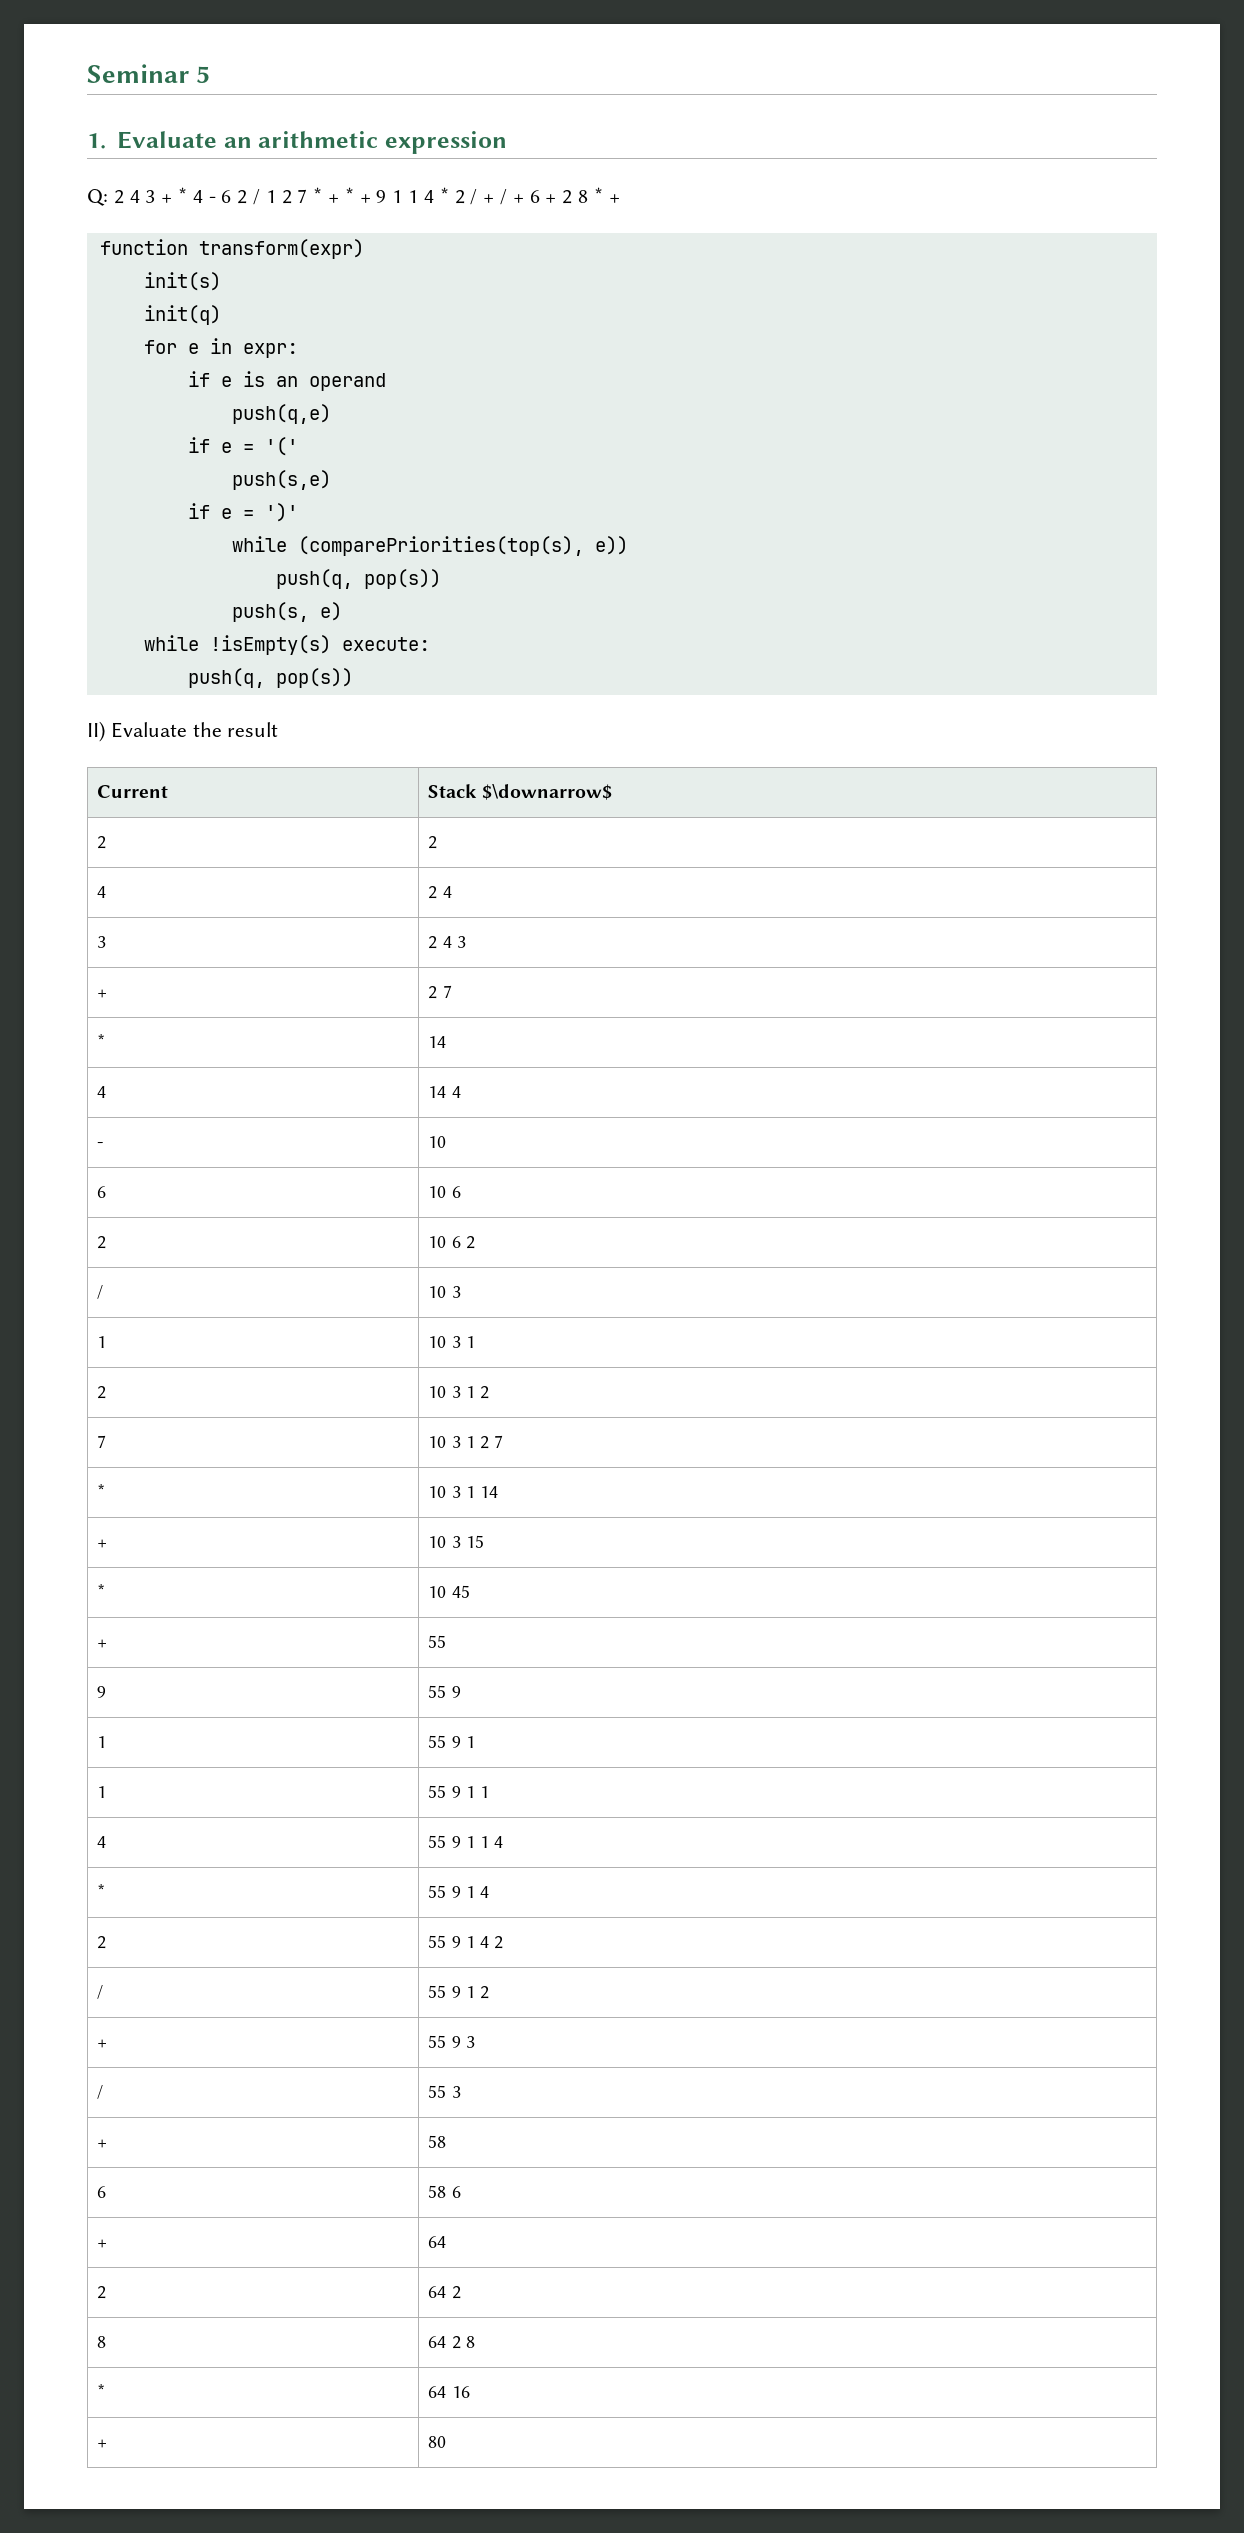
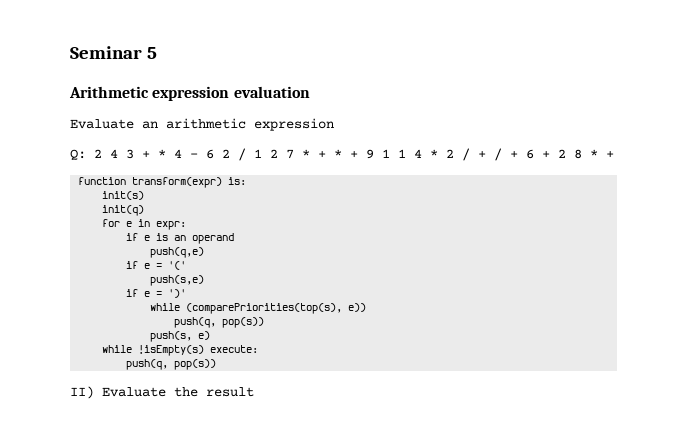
[87,133,106,149] 1. -> [69,86,310,101] Arithmetic expression evaluation //
(364, 249) none -> [228,177,247,185] is:
[97,785,169,798] [428,784,612,800] [97,836,107,849] [428,836,438,849] [97,886,107,898] [428,886,452,899] [97,936,107,948] [428,936,466,949] [97,989,108,998] [428,985,452,999] [97,1034,106,1048] [428,1036,447,1048] [97,1086,107,1098] [428,1086,461,1098] [97,1142,105,1148] [428,1136,447,1148] [97,1186,107,1198] [428,1186,461,1198] [97,1236,107,1249] [428,1236,475,1249] [97,1285,104,1299] [428,1286,461,1298] [97,1336,107,1348] [428,1336,475,1348] [97,1386,107,1399] [428,1386,490,1399] [97,1435,107,1448] [428,1435,504,1449] [97,1484,106,1498] [428,1486,499,1498] [97,1539,108,1548] [428,1535,484,1548] [97,1584,106,1598] [428,1585,470,1598] [97,1639,108,1648] [428,1635,447,1648] [97,1686,107,1698] [428,1685,461,1698] [97,1736,107,1748] [428,1735,475,1748] [97,1786,107,1798] [428,1785,490,1798] [97,1836,107,1848] [428,1835,504,1848] [97,1884,106,1898] [428,1885,490,1898] [97,1936,107,1949] [428,1935,504,1949] [97,1985,104,1999] [428,1985,490,1999] [97,2039,108,2048] [428,2035,475,2048] [97,2085,104,2099] [428,2085,461,2098] [97,2139,108,2148] [428,2135,447,2148] [97,2186,107,2198] [428,2185,461,2198] [97,2239,108,2248] [428,2236,447,2248] [97,2286,107,2299] [428,2286,461,2299] [97,2336,107,2348] [428,2336,475,2349] [97,2384,106,2398] [428,2386,470,2398] [97,2439,108,2448] [428,2436,447,2448] // Current | Stack $\downarrow$ // 2 | 2 // 4 | 2 4 // 3 | 2 4 3 // + | 2 7 // * | 14 // 4 | 14 4 // - | 10 // 6 | 10 6 // 2 | 10 6 2 // / | 10 3 // 1 | 10 3 1 // 2 | 10 3 1 2 // 7 | 10 3 1 2 7 // * | 10 3 1 14 // + | 10 3 15 // * | 10 45 // + | 55 // 9 | 55 9 // 1 | 55 9 1 // 1 | 55 9 1 1 // 4 | 55 9 1 1 4 // * | 55 9 1 4 // 2 | 55 9 1 4 2 // / | 55 9 1 2 // + | 55 9 3 // / | 55 3 // + | 58 // 6 | 58 6 // + | 64 // 2 | 64 2 // 8 | 64 2 8 // * | 64 16 // + | 80 -> (254, 392) none

